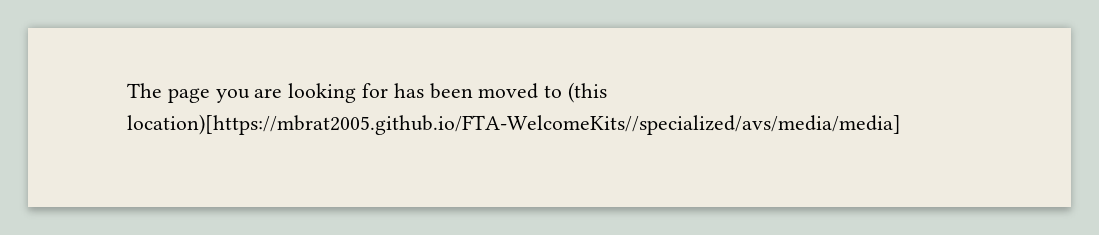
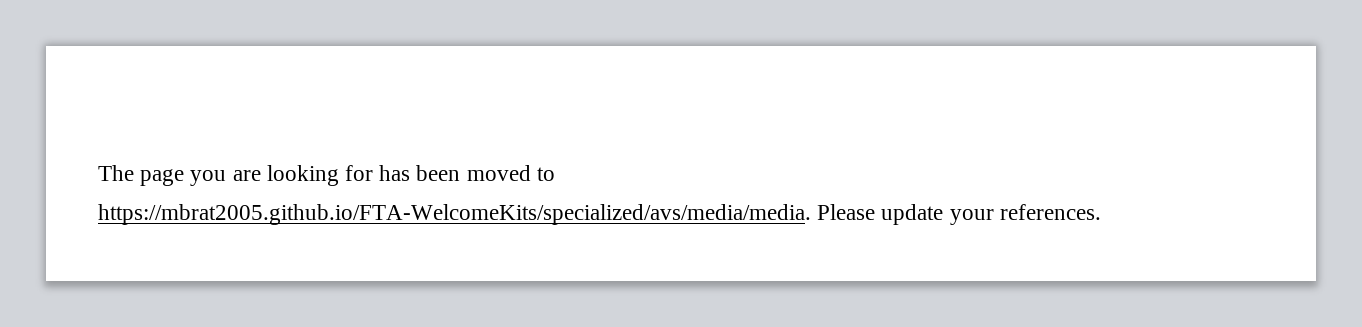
[568,82,608,103] [127,114,901,135] (this location)[https://mbrat2005.github.io/FTA-WelcomeKits//specialized/avs/media/media] -> [98,204,1101,225] https://mbrat2005.github.io/FTA-WelcomeKits/specialized/avs/media/media. Please update your references.

